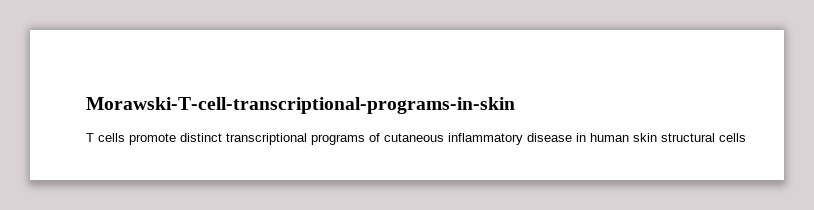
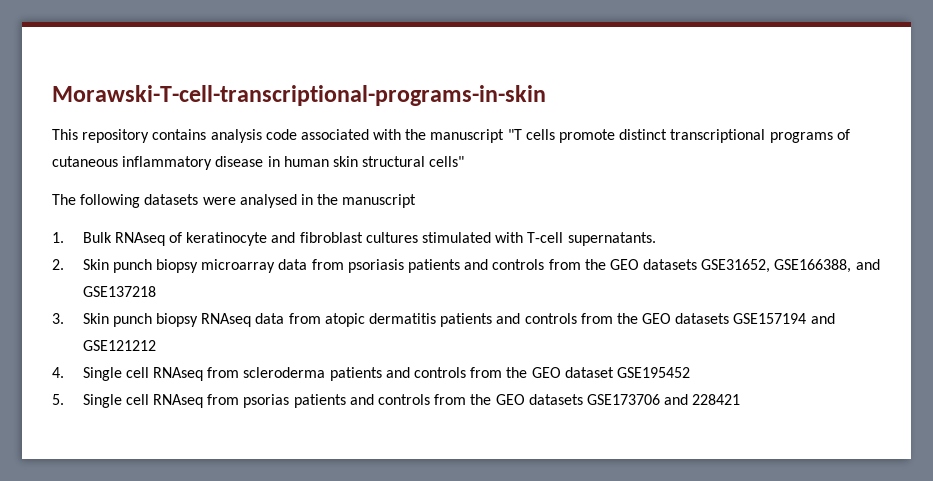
[86,133,94,142] T -> [52,129,522,143] This repository contains analysis code associated with the manuscript "T
[719,133,746,142] cells -> [429,156,465,167] [52,194,417,208] [52,232,656,246] [52,259,880,273] [82,286,156,297] [52,313,835,327] [82,340,156,351] [52,367,690,381] [52,394,741,408] cells" // The following datasets were analysed in the manuscript // 1. Bulk RNAseq of keratinocyte and fibroblast cultures stimulated with T-cell supernatants. // 2. Skin punch biopsy microarray data from psoriasis patients and controls from the GEO datasets GSE31652, GSE166388, and GSE137218 // 3. Skin punch biopsy RNAseq data from atopic dermatitis patients and controls from the GEO datasets GSE157194 and GSE121212 // 4. Single cell RNAseq from scleroderma patients and controls from the GEO dataset GSE195452 // 5. Single cell RNAseq from psorias patients and controls from the GEO datasets GSE173706 and 228421

